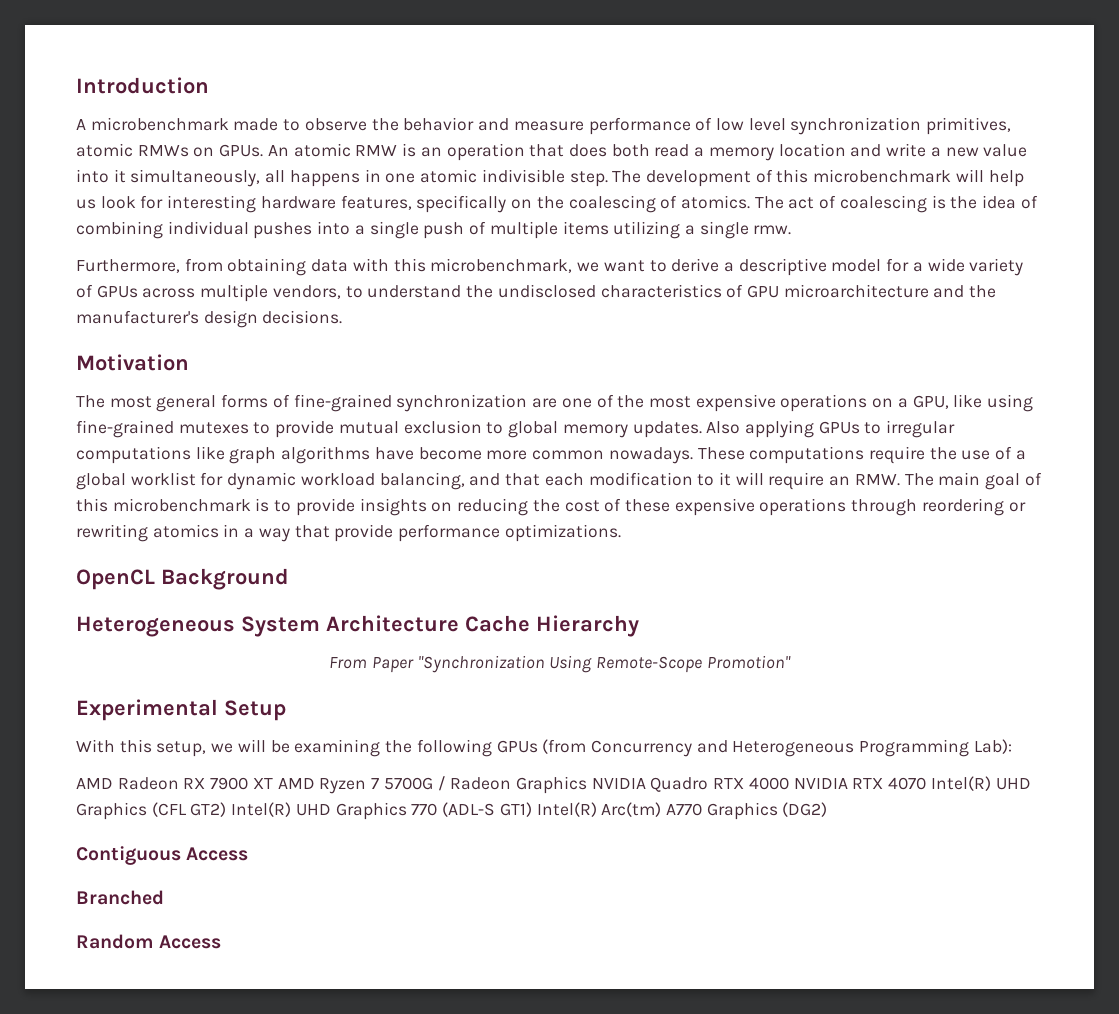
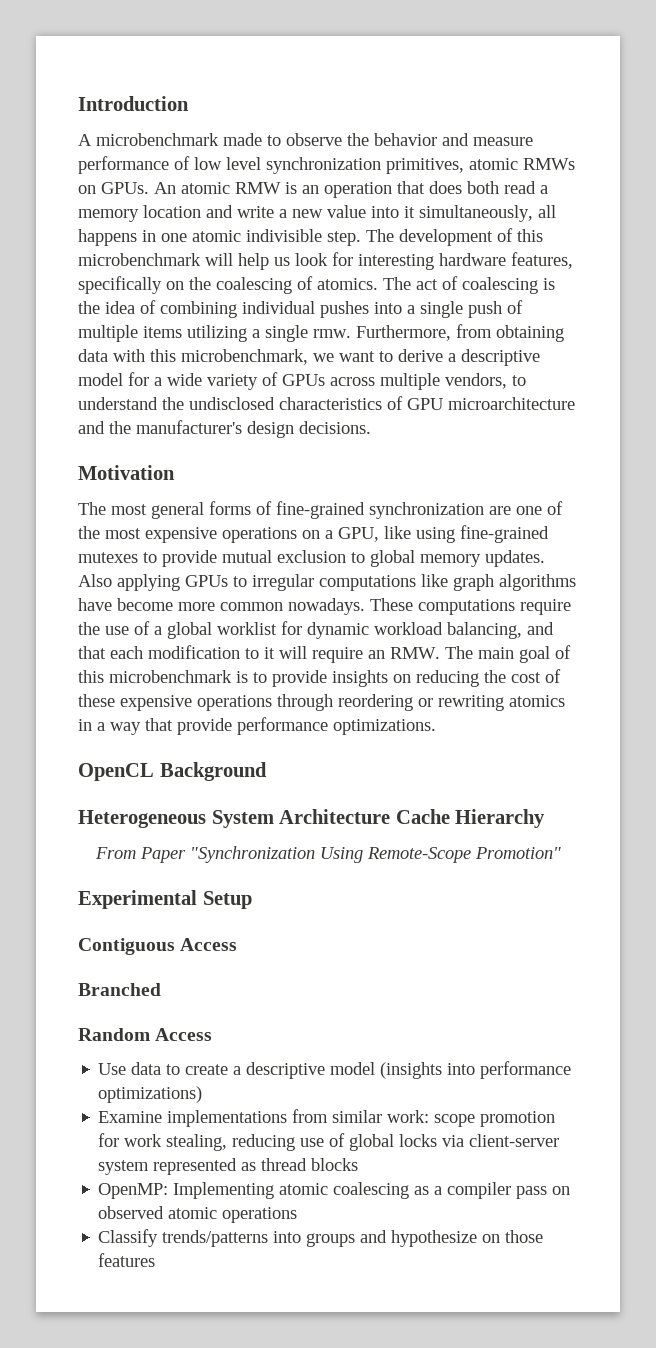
(792, 230) // -> (351, 333) none
[76,739,1012,757] [76,776,1031,794] [76,802,828,820] // With this setup, we will be examining the following GPUs (from Concurrency and Heterogeneous Programming Lab): // AMD Radeon RX 7900 XT AMD Ryzen 7 5700G / Radeon Graphics NVIDIA Quadro RTX 4000 NVIDIA RTX 4070 Intel(R) UHD Graphics (CFL GT2) Intel(R) UHD Graphics 770 (ADL-S GT1) Intel(R) Arc(tm) A770 Graphics (DG2) -> (252, 900) none
(222, 942) none -> [98,1061,572,1079] [98,1086,203,1103] [98,1109,556,1127] [98,1133,560,1151] [98,1158,359,1175] [98,1182,571,1199] [98,1206,298,1223] [98,1229,544,1247] [98,1253,156,1267] // Use data to create a descriptive model (insights into performance optimizations) // Examine implementations from similar work: scope promotion for work stealing, reducing use of global locks via client-server system represented as thread blocks // OpenMP: Implementing atomic coalescing as a compiler pass on observed atomic operations // Classify trends/patterns into groups and hypothesize on those features

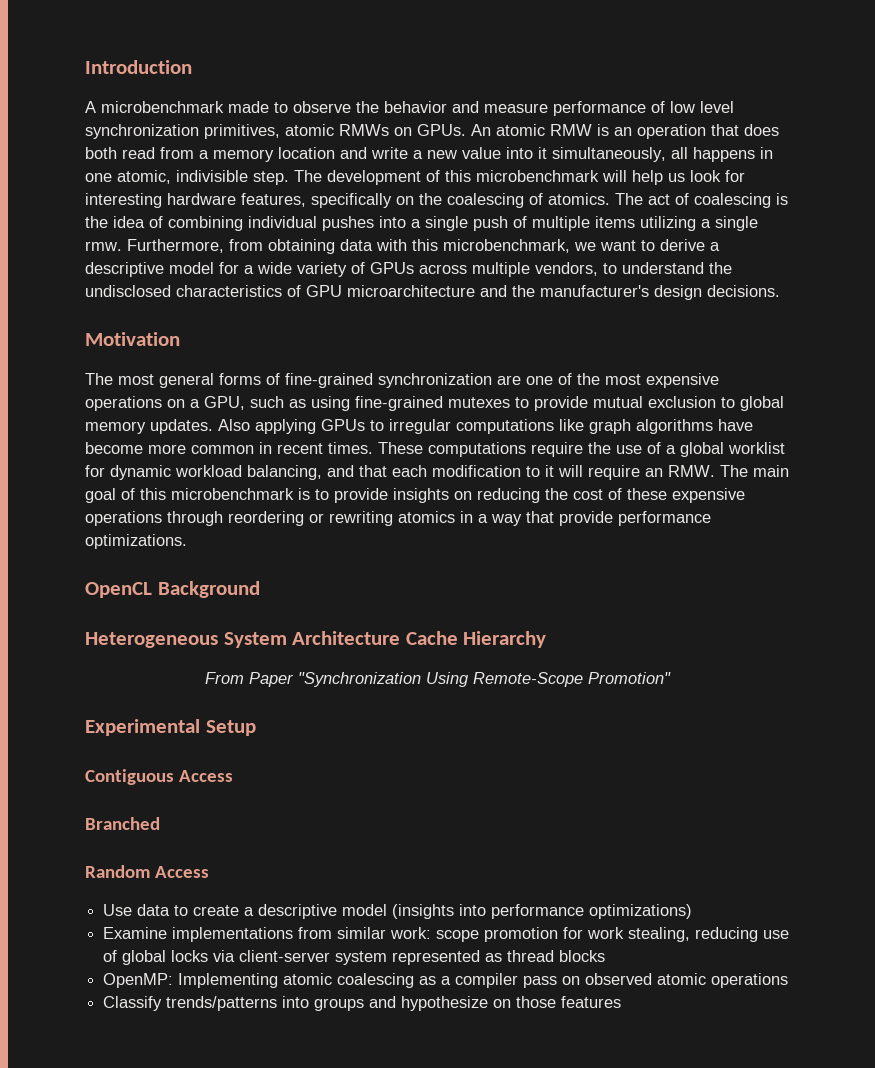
(536, 187) none -> [160,147,194,159] from
[192,230,241,242] atomic -> [117,170,171,184] atomic,
[384,526,411,539] like -> [250,396,306,408] such as
[288,598,365,615] nowadays. -> [259,442,373,454] in recent times.

